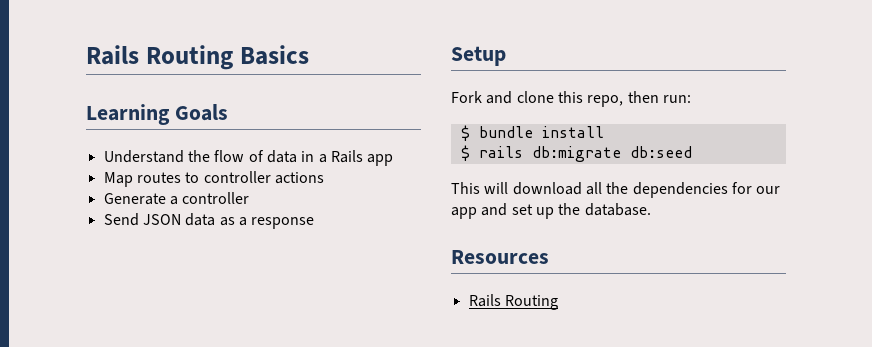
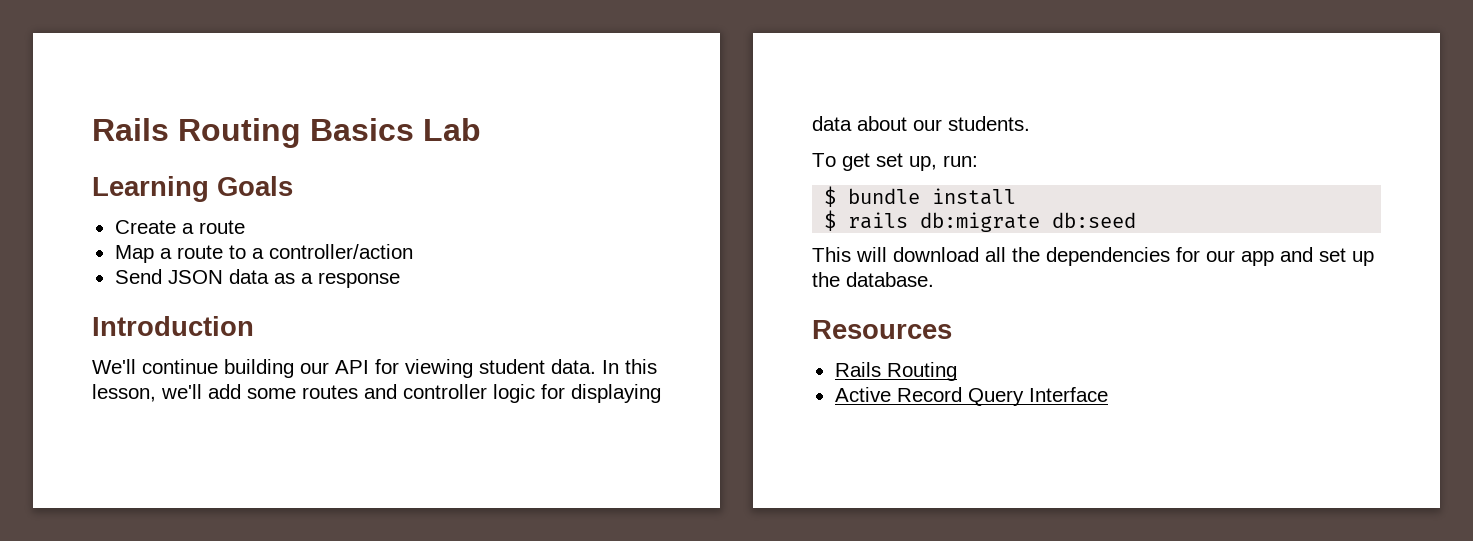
(309, 55) none -> [423,118,481,141] Lab
[103,150,394,166] [103,171,324,187] [103,192,250,205] Understand the flow of data in a Rails app // Map routes to controller actions // Generate a controller -> [114,220,245,234] [114,244,413,263] Create a route // Map a route to a controller/action
[451,46,506,66] [451,91,659,107] Setup // Fork and clone this repo, then -> [92,316,254,336] [92,359,657,378] [92,384,661,403] [812,116,1030,131] [812,153,937,171] Introduction // We'll continue building our API for viewing student data. In this lesson, we'll add some routes and controller logic for displaying data about our students. // To get set up,
(558, 302) none -> [834,387,1108,406] // Active Record Query Interface

